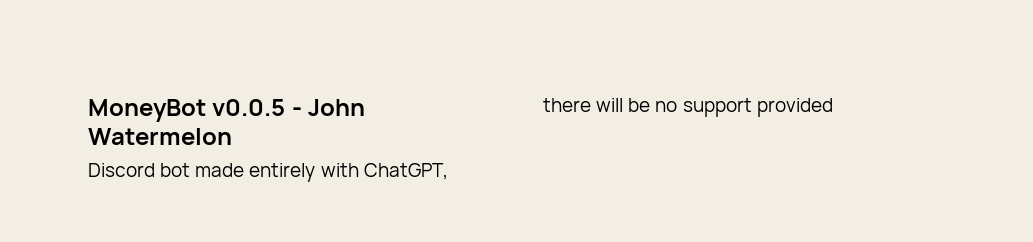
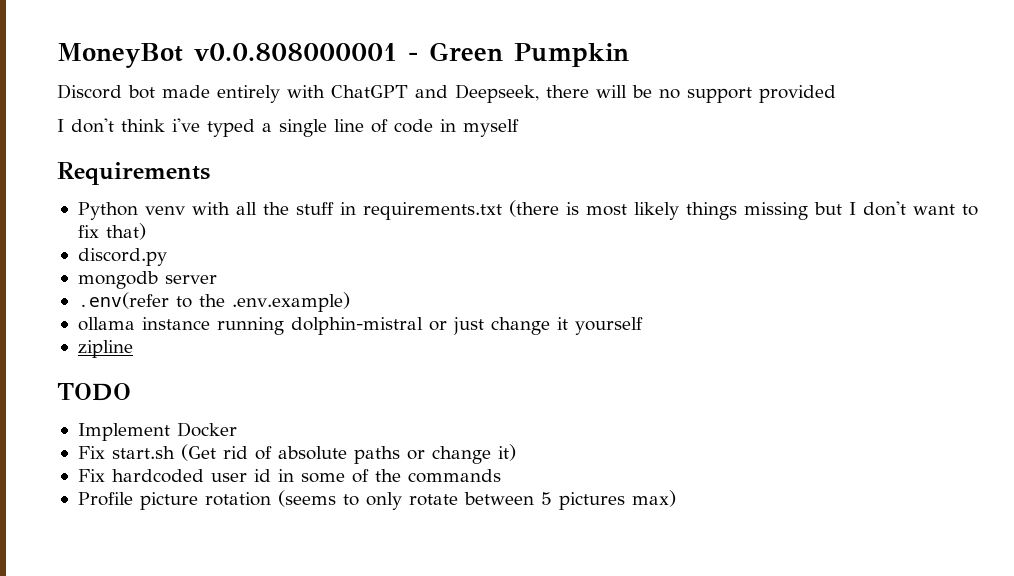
[212,99,366,116] [88,128,232,145] v0.0.5 - John Watermelon -> [194,42,629,67] v0.0.808000001 - Green Pumpkin
[363,163,448,180] ChatGPT, -> [331,84,539,103] ChatGPT and Deepseek,
(833, 107) none -> [57,118,519,137] [57,162,210,185] [77,200,978,220] [77,223,146,240] [77,248,167,266] [77,271,217,289] [77,292,350,312] [77,317,643,335] [77,340,133,358] [57,383,131,401] [77,422,237,441] [77,444,516,464] [77,469,501,483] [77,490,676,510] // I don't think i've typed a single line of code in myself // Requirements // Python venv with all the stuff in requirements.txt (there is most likely things missing but I don't want to fix that) // discord.py // mongodb server // .env(refer to the .env.example) // ollama instance running dolphin-mistral or just change it yourself // zipline // TODO // Implement Docker // Fix start.sh (Get rid of absolute paths or change it) // Fix hardcoded user id in some of the commands // Profile picture rotation (seems to only rotate between 5 pictures max)

